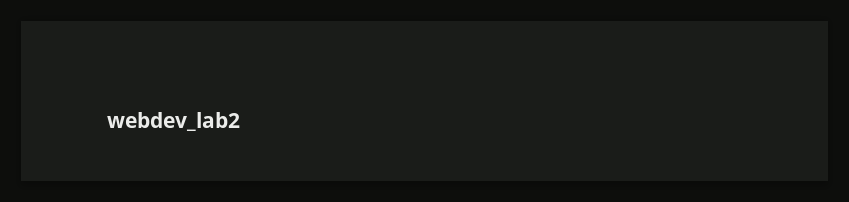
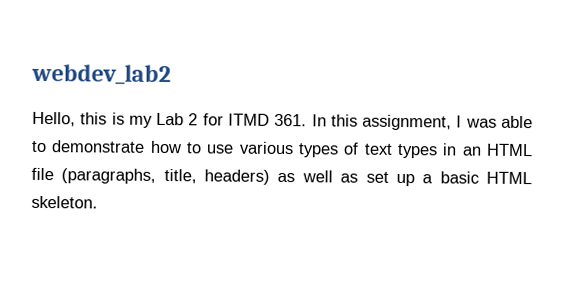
(240, 121) none -> [32,111,533,131] [31,140,533,159] [31,167,533,187] [31,195,98,209] // Hello, this is my Lab 2 for ITMD 361. In this assignment, I was able to demonstrate how to use various types of text types in an HTML file (paragraphs, title, headers) as well as set up a basic HTML skeleton.

